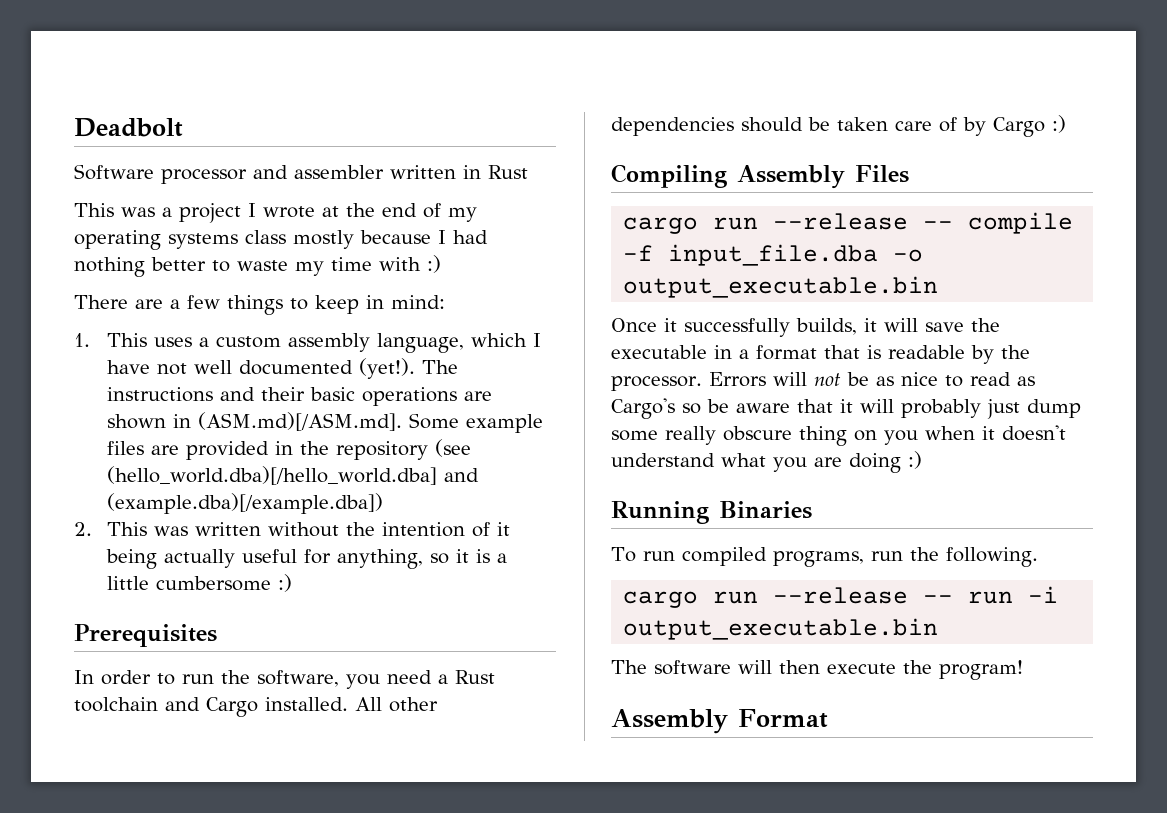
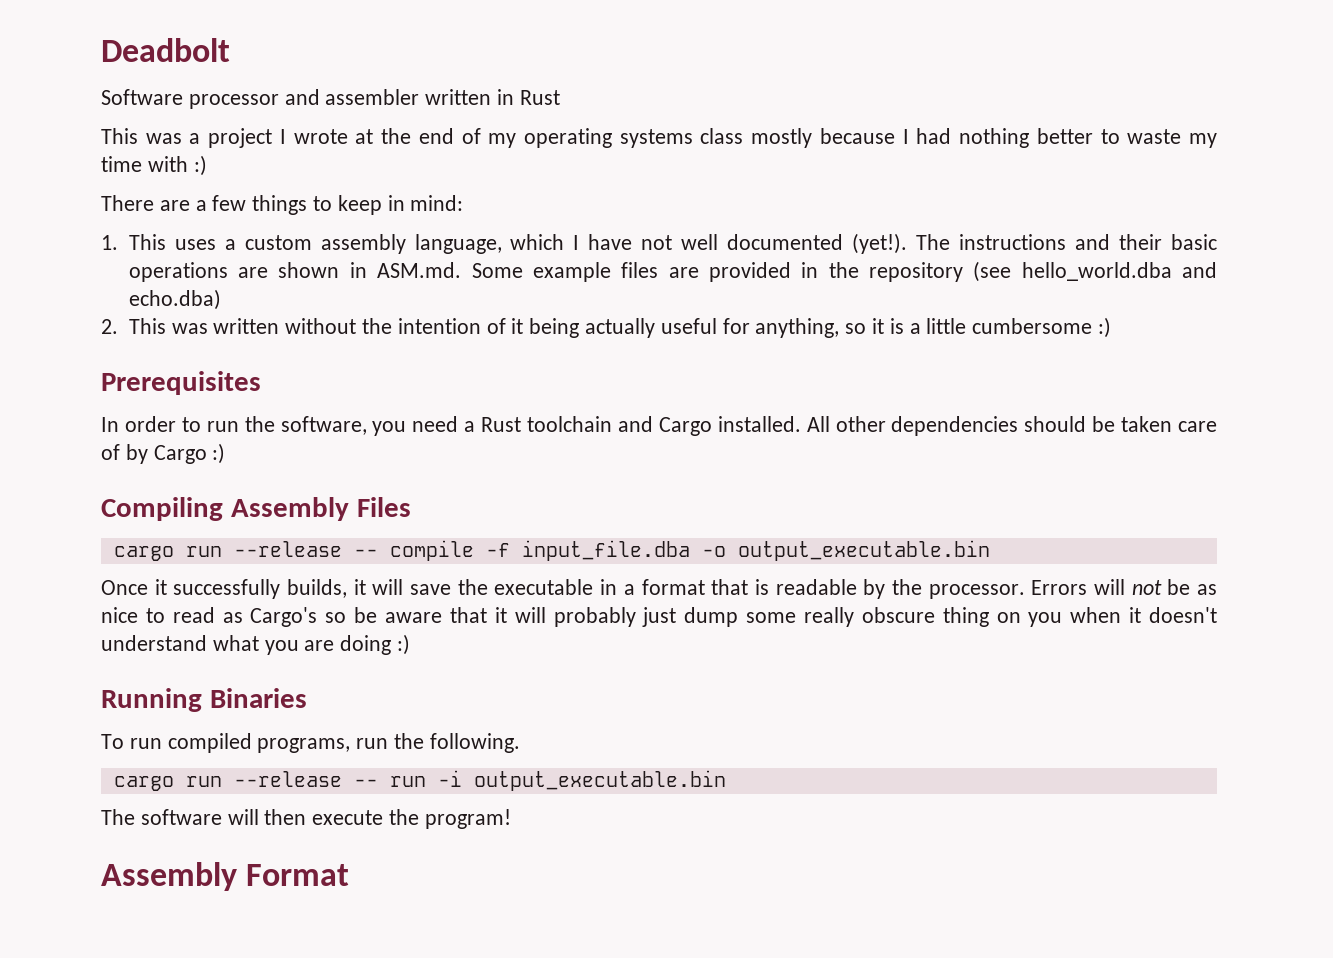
[198,412,403,431] (ASM.md)[/ASM.md]. -> [377,262,462,278] ASM.md.
[107,466,480,485] [107,493,384,514] (hello_world.dba)[/hello_world.dba] and (example.dba)[/example.dba]) -> [1021,262,1217,281] [128,289,221,310] hello_world.dba and echo.dba)

